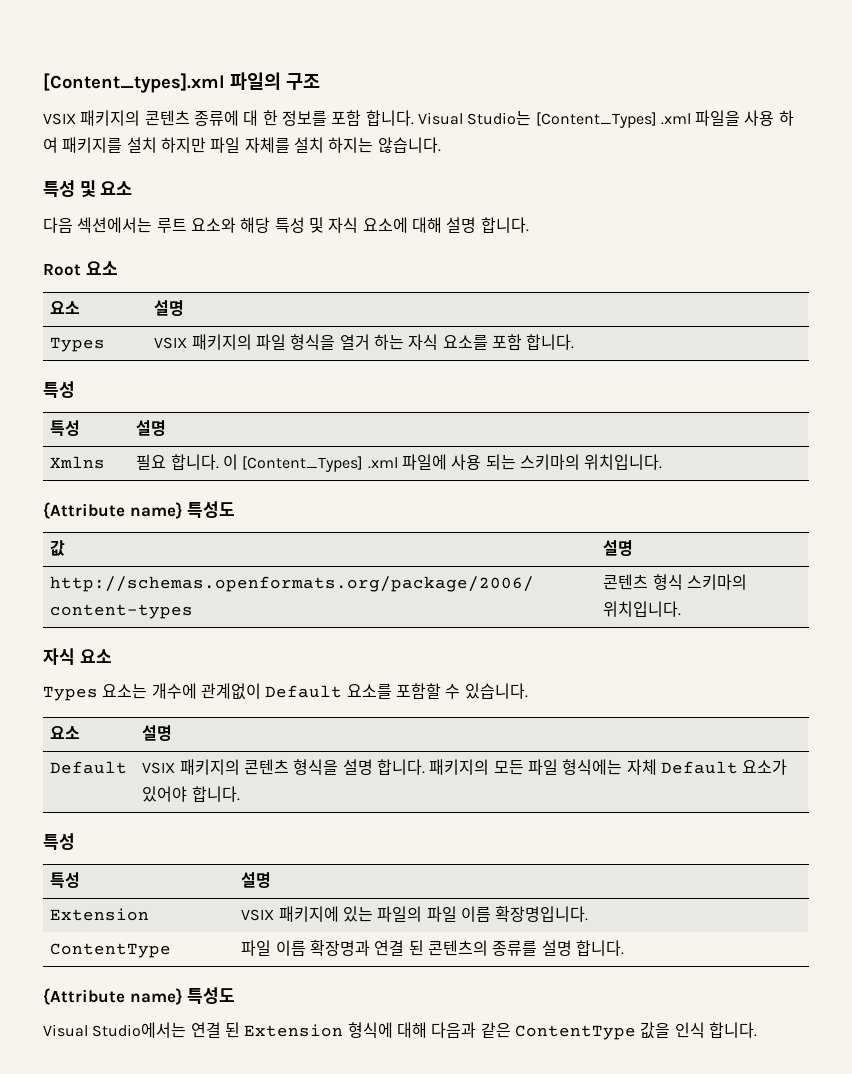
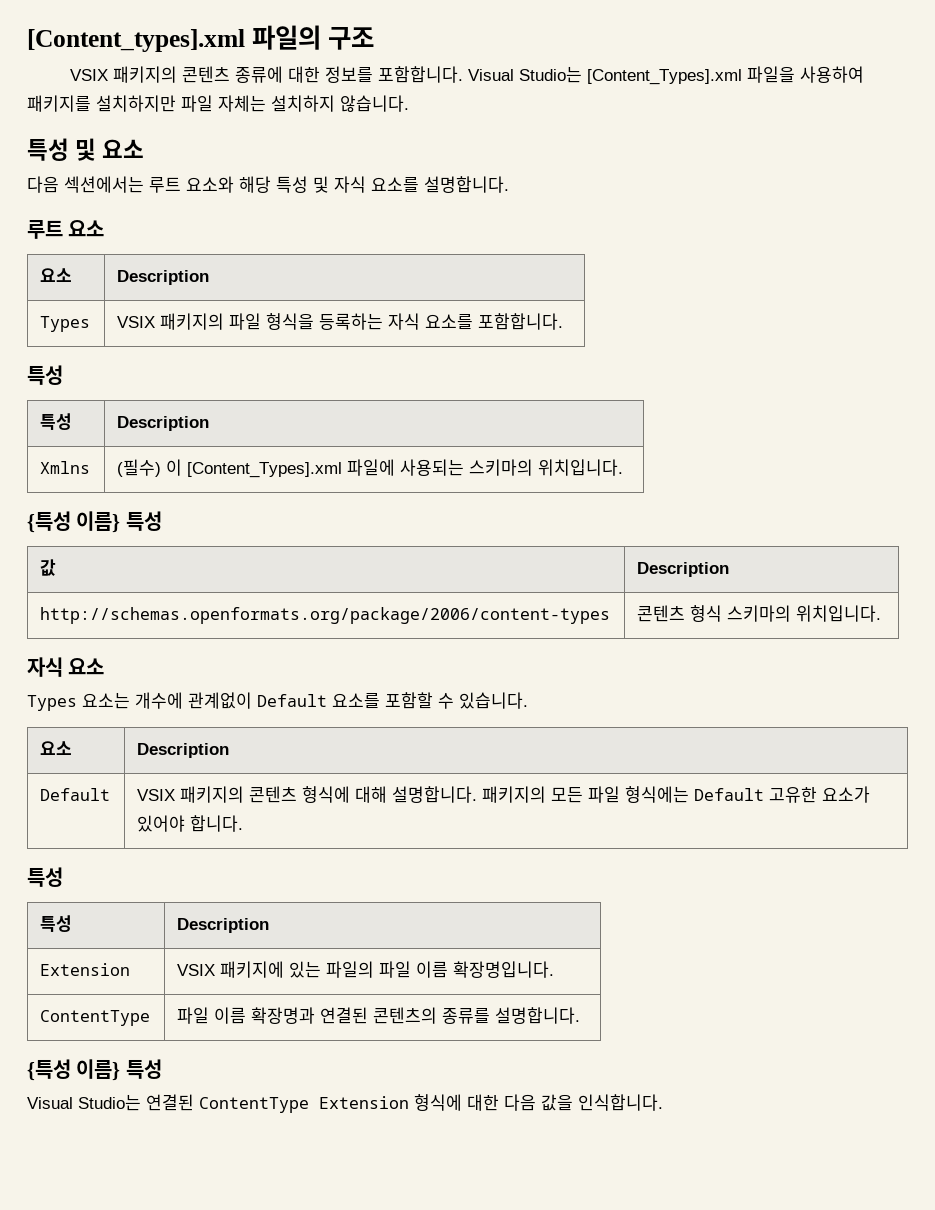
[243,110,794,128] [43,137,374,153] 대 한 정보를 포함 합니다. Visual Studio는 [Content_Types] .xml 파일을 사용 하 여 패키지를 설치 하지만 파일 자체를 설치 하지는 -> [288,66,865,85] [27,95,335,112] 대한 정보를 포함합니다. Visual Studio는 [Content_Types].xml 파일을 사용하여 패키지를 설치하지만 파일 자체는 설치하지
[362,217,529,233] [43,263,81,276] 요소에 대해 설명 합니다. // Root -> [371,176,509,193] [27,220,63,239] 요소를 설명합니다. // 루트
[154,300,185,316] 설명 -> [117,270,210,285] Description
[339,334,575,350] [43,381,75,398] [50,420,81,436] [136,420,167,436] 열거 하는 자식 요소를 포함 합니다. // 특성 // 특성 | 설명 -> [319,313,564,330] [27,365,63,385] [40,413,73,430] [117,416,210,431] 등록하는 자식 요소를 포함합니다. // 특성 // 특성 | Description
[136,454,663,472] [43,501,236,519] 필요 합니다. 이 [Content_Types] .xml 파일에 사용 되는 스키마의 위치입니다. // {Attribute name} 특성도 -> [117,459,624,478] [27,511,162,533] (필수) 이 [Content_Types].xml 파일에 사용되는 스키마의 위치입니다. // {특성 이름} 특성
[603,540,634,556] 설명 -> [637,562,730,577] Description
[142,725,173,741] 설명 -> [137,743,230,758] Description
[293,759,425,775] 형식을 설명 합니다. -> [302,786,478,803] 형식에 대해 설명합니다.
[626,759,738,775] 자체 Default -> [694,787,818,803] Default 고유한
[241,872,272,888] 설명 -> [177,918,270,933] Description
[374,940,624,956] [43,987,236,1005] [43,1022,757,1040] 연결 된 콘텐츠의 종류를 설명 합니다. // {Attribute name} 특성도 // Visual Studio에서는 연결 된 Extension 형식에 대해 다음과 같은 ContentType 값을 인식 합니다. -> [320,1007,581,1024] [27,1059,162,1081] [27,1094,663,1113] 연결된 콘텐츠의 종류를 설명합니다. // {특성 이름} 특성 // Visual Studio는 연결된 ContentType Extension 형식에 대한 다음 값을 인식합니다.

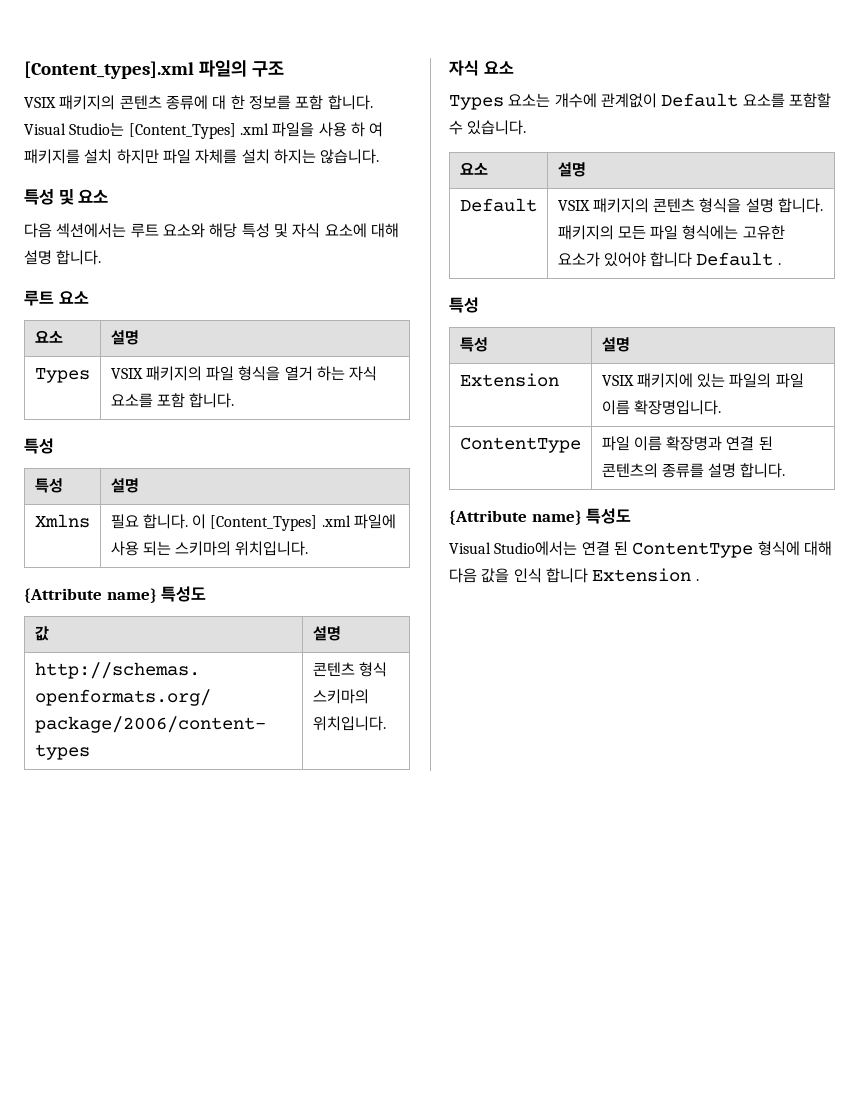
[288,66,865,85] [27,95,335,112] 대한 정보를 포함합니다. Visual Studio는 [Content_Types].xml 파일을 사용하여 패키지를 설치하지만 파일 자체는 설치하지 -> [212,95,373,110] [24,122,384,139] [24,149,316,164] 대 한 정보를 포함 합니다. Visual Studio는 [Content_Types] .xml 파일을 사용 하 여 패키지를 설치 하지만 파일 자체를 설치 하지는
[371,176,509,193] 요소를 설명합니다. -> [324,223,399,238] [24,250,102,265] 요소에 대해 설명 합니다.
[117,270,210,285] Description -> [110,330,139,345] 설명
[319,313,564,330] [27,365,63,385] [40,413,73,430] [117,416,210,431] 등록하는 자식 요소를 포함합니다. // 특성 // 특성 | Description -> [284,366,378,381] [110,393,235,408] [24,438,54,454] [34,478,63,493] [110,478,139,493] 열거 하는 자식 요소를 포함 합니다. // 특성 // 특성 | 설명
[117,459,624,478] [27,511,162,533] (필수) 이 [Content_Types].xml 파일에 사용되는 스키마의 위치입니다. // {특성 이름} 특성 -> [110,514,397,531] [110,541,309,556] [24,586,207,603] 필요 합니다. 이 [Content_Types] .xml 파일에 사용 되는 스키마의 위치입니다. // {Attribute name} 특성도
[637,562,730,577] Description -> [312,626,341,641] 설명
[137,743,230,758] Description -> [557,162,586,177] 설명
[302,786,478,803] 형식에 대해 설명합니다. -> [699,198,824,213] 형식을 설명 합니다.
[694,788,765,801] Default -> (739, 232) none
[190,815,244,832] [27,867,63,887] [40,915,73,932] [177,918,270,933] 합니다. // 특성 // 특성 | Description -> [650,252,781,267] [449,297,479,313] [459,337,488,352] [601,337,630,352] 합니다 Default . // 특성 // 특성 | 설명
[320,1007,581,1024] [27,1059,162,1081] [27,1094,663,1113] 연결된 콘텐츠의 종류를 설명합니다. // {특성 이름} 특성 // Visual Studio는 연결된 ContentType Extension 형식에 대한 다음 값을 인식합니다. -> [726,436,773,451] [601,463,786,478] [449,508,632,525] [449,541,832,558] [449,568,699,583] 연결 된 콘텐츠의 종류를 설명 합니다. // {Attribute name} 특성도 // Visual Studio에서는 연결 된 ContentType 형식에 대해 다음 값을 인식 합니다 Extension .

